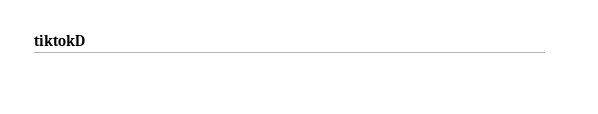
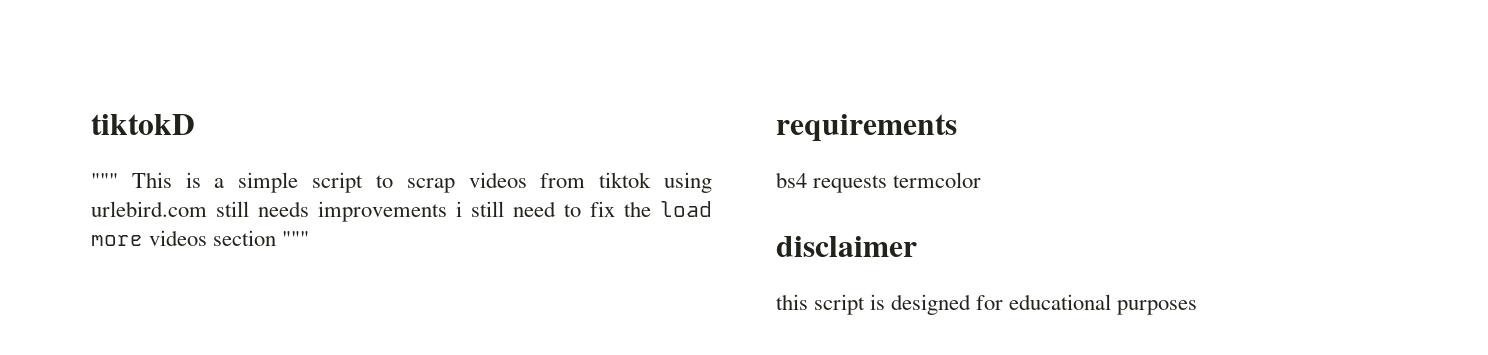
(85, 40) none -> [91,172,712,193] [91,201,712,222] [91,230,310,246] [776,114,957,142] [776,172,982,193] [776,236,917,257] [776,294,1198,315] // """ This is a simple script to scrap videos from tiktok using urlebird.com still needs improvements i still need to fix the load more videos section """ // requirements // bs4 requests termcolor // disclaimer // this script is designed for educational purposes

